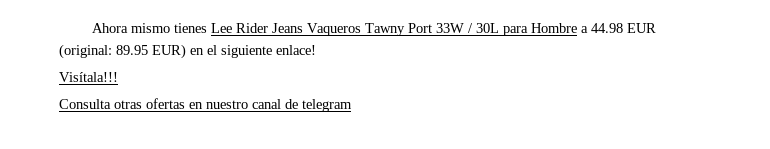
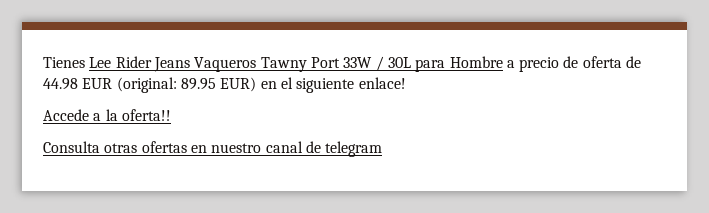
[91,23,207,33] Ahora mismo tienes -> [43,57,85,68] Tienes
(588, 29) none -> [519,56,642,72] precio de oferta de
[59,72,118,82] Visítala!!! -> [43,109,171,121] Accede a la oferta!!

